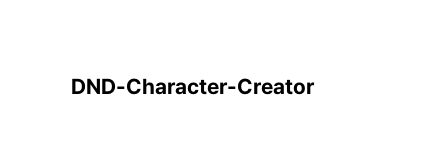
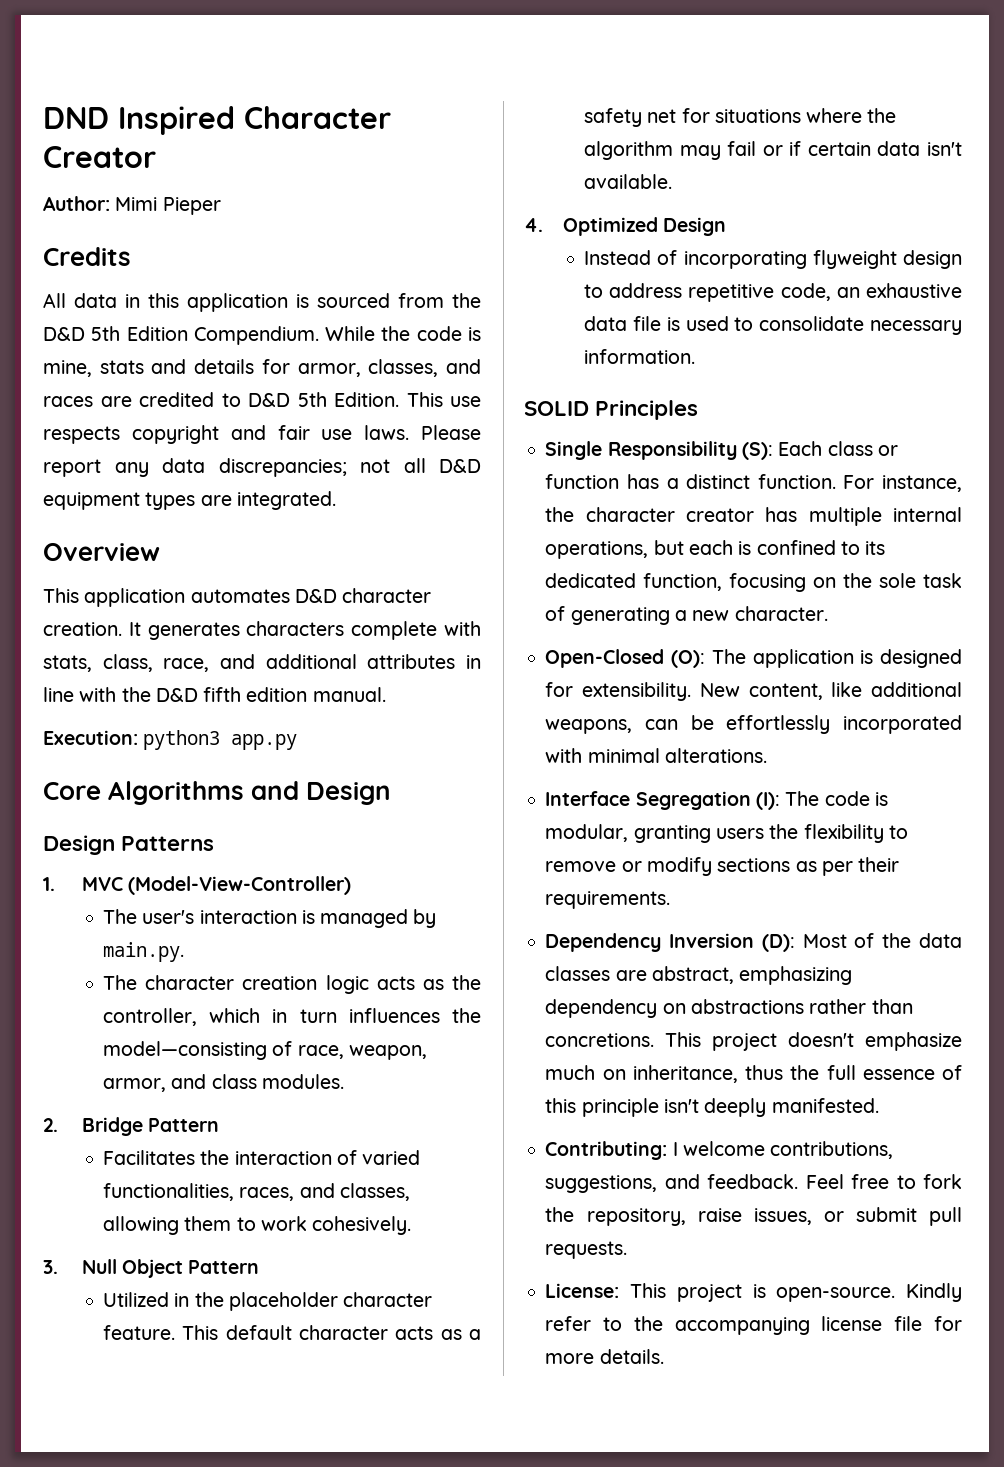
[71,78,315,95] DND-Character-Creator -> [43,106,391,135] [43,146,156,168] [43,196,221,215] [43,247,131,266] [43,293,481,312] [43,326,481,345] [43,359,481,377] [43,392,481,407] [43,425,481,444] [43,458,481,477] [43,491,336,510] [43,543,160,561] [43,588,432,607] [43,621,481,640] [43,654,481,672] [43,687,386,702] [43,730,298,750] [43,781,392,805] [43,835,215,855] [43,876,351,895] [103,909,437,928] [103,942,185,962] [103,975,481,994] [103,1008,482,1026] [103,1041,427,1060] [103,1074,344,1092] [43,1117,219,1136] [103,1150,421,1165] [103,1183,410,1201] [103,1216,412,1235] [43,1259,260,1278] [103,1292,433,1311] [103,1325,481,1340] [584,108,897,127] [584,141,962,160] [584,174,673,189] [524,217,726,236] [584,250,962,269] [584,283,962,302] [584,316,962,335] [584,349,696,364] [524,400,699,420] [545,441,898,460] [545,474,962,492] [545,507,962,526] [545,540,886,559] [545,573,962,592] [545,606,828,625] [545,649,962,668] [545,682,962,701] [545,715,962,734] [545,748,767,763] [545,791,888,810] [545,824,908,843] [545,857,900,876] [545,891,671,909] [545,933,962,952] [545,966,853,985] [545,999,913,1018] [545,1032,962,1051] [545,1065,963,1083] [545,1098,879,1117] [545,1141,894,1160] [545,1174,962,1193] [545,1207,962,1226] [545,1241,628,1259] [545,1283,962,1302] [545,1316,962,1335] [545,1349,664,1364] DND Inspired Character Creator // Author: Mimi Pieper // Credits // All data in this application is sourced from the D&D 5th Edition Compendium. While the code is mine, stats and details for armor, classes, and races are credited to D&D 5th Edition. This use respects copyright and fair use laws. Please report any data discrepancies; not all D&D equipment types are integrated. // Overview // This application automates D&D character creation. It generates characters complete with stats, class, race, and additional attributes in line with the D&D fifth edition manual. // Execution: python3 app.py // Core Algorithms and Design // Design Patterns // 1. MVC (Model-View-Controller) // The user's interaction is managed by main.py. // The character creation logic acts as the controller, which in turn influences the model—consisting of race, weapon, armor, and class modules. // 2. Bridge Pattern // Facilitates the interaction of varied functionalities, races, and classes, allowing them to work cohesively. // 3. Null Object Pattern // Utilized in the placeholder character feature. This default character acts as a safety net for situations where the algorithm may fail or if certain data isn't available. // 4. Optimized Design // Instead of incorporating flyweight design to address repetitive code, an exhaustive data file is used to consolidate necessary information. // SOLID Principles // Single Responsibility (S): Each class or function has a distinct function. For instance, the character creator has multiple internal operations, but each is confined to its dedicated function, focusing on the sole task of generating a new character. // Open-Closed (O): The application is designed for extensibility. New content, like additional weapons, can be effortlessly incorporated with minimal alterations. // Interface Segregation (I): The code is modular, granting users the flexibility to remove or modify sections as per their requirements. // Dependency Inversion (D): Most of the data classes are abstract, emphasizing dependency on abstractions rather than concretions. This project doesn't emphasize much on inheritance, thus the full essence of this principle isn't deeply manifested. // Contributing: I welcome contributions, suggestions, and feedback. Feel free to fork the repository, raise issues, or submit pull requests. // License: This project is open-source. Kindly refer to the accompanying license file for more details.

